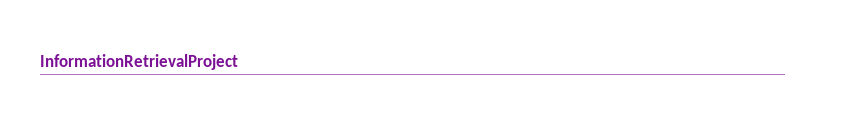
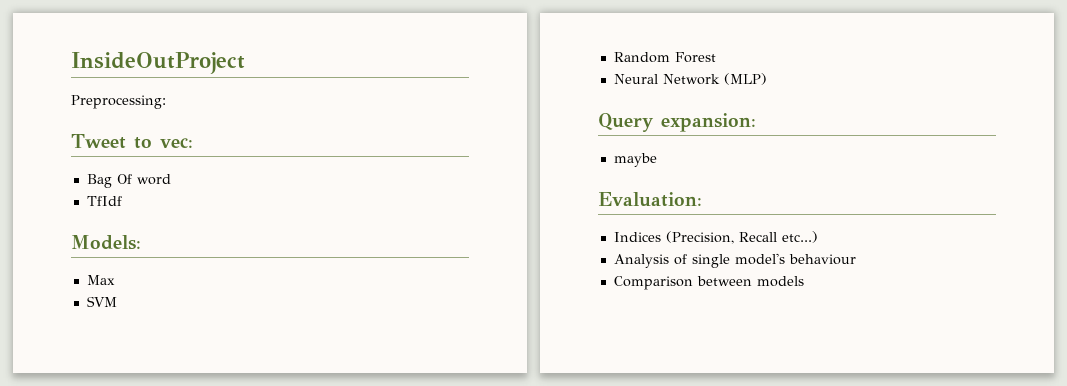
[40,54,238,70] InformationRetrievalProject -> [71,52,245,74] [71,95,166,109] [71,134,193,149] [86,174,171,188] [86,196,122,206] [71,235,141,250] [86,275,115,285] [86,296,117,307] [613,52,716,63] [613,73,767,85] [598,113,756,132] [613,153,657,167] [598,192,702,207] [613,231,818,244] [613,253,856,268] [613,276,804,290] InsideOutProject // Preprocessing: // Tweet to vec: // Bag Of word // TfIdf // Models: // Max // SVM // Random Forest // Neural Network (MLP) // Query expansion: // maybe // Evaluation: // Indices (Precision, Recall etc...) // Analysis of single model's behaviour // Comparison between models

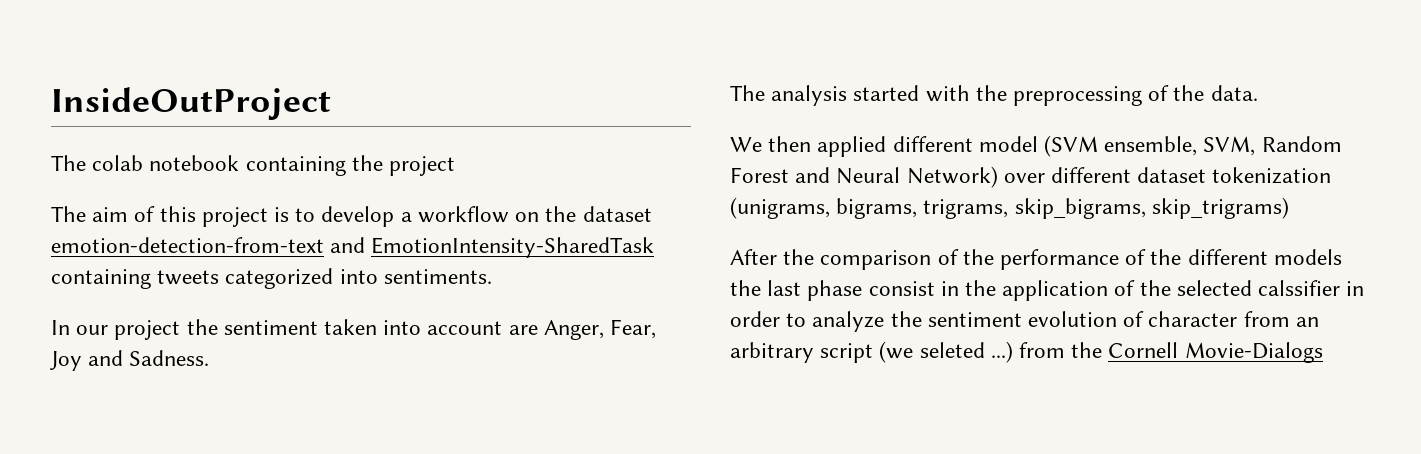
[71,95,166,109] [71,134,193,149] [86,174,171,188] [86,196,122,206] [71,235,141,250] [86,275,115,285] [86,296,117,307] [613,52,716,63] [613,73,767,85] [598,113,756,132] [613,153,657,167] [598,192,702,207] [613,231,818,244] [613,253,856,268] [613,276,804,290] Preprocessing: // Tweet to vec: // Bag Of word // TfIdf // Models: // Max // SVM // Random Forest // Neural Network (MLP) // Query expansion: // maybe // Evaluation: // Indices (Precision, Recall etc...) // Analysis of single model's behaviour // Comparison between models -> [51,155,456,176] [51,206,652,227] [51,237,655,258] [51,268,492,289] [51,319,657,340] [50,350,210,371] [730,85,1258,106] [730,135,1342,157] [730,166,1332,188] [730,197,1289,219] [730,249,1342,270] [730,280,1365,301] [730,311,1319,332] [730,341,1323,363] The colab notebook containing the project // The aim of this project is to develop a workflow on the dataset emotion-detection-from-text and EmotionIntensity-SharedTask containing tweets categorized into sentiments. // In our project the sentiment taken into account are Anger, Fear, Joy and Sadness. // The analysis started with the preprocessing of the data. // We then applied different model (SVM ensemble, SVM, Random Forest and Neural Network) over different dataset tokenization (unigrams, bigrams, trigrams, skip_bigrams, skip_trigrams) // After the comparison of the performance of the different models the last phase consist in the application of the selected calssifier in order to analyze the sentiment evolution of character from an arbitrary script (we seleted ...) from the Cornell Movie-Dialogs

